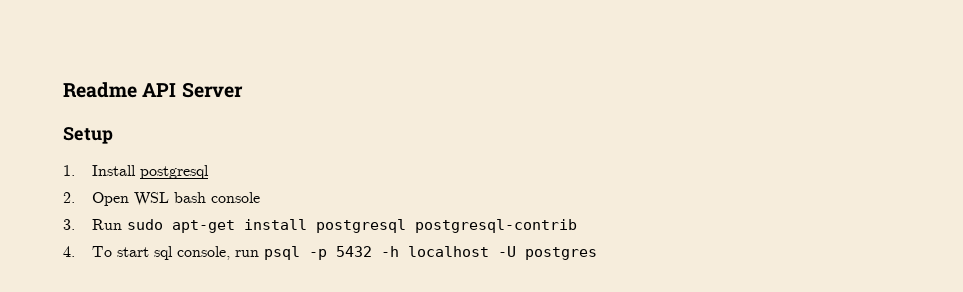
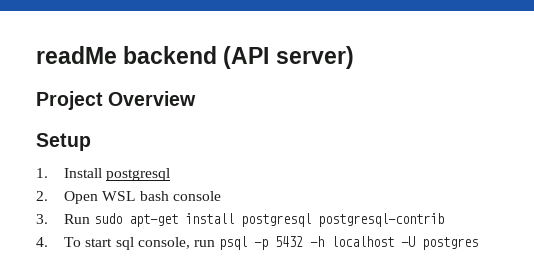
[63,82,243,98] Readme API Server -> [36,46,354,69] [36,91,197,110] readMe backend (API server) // Project Overview

